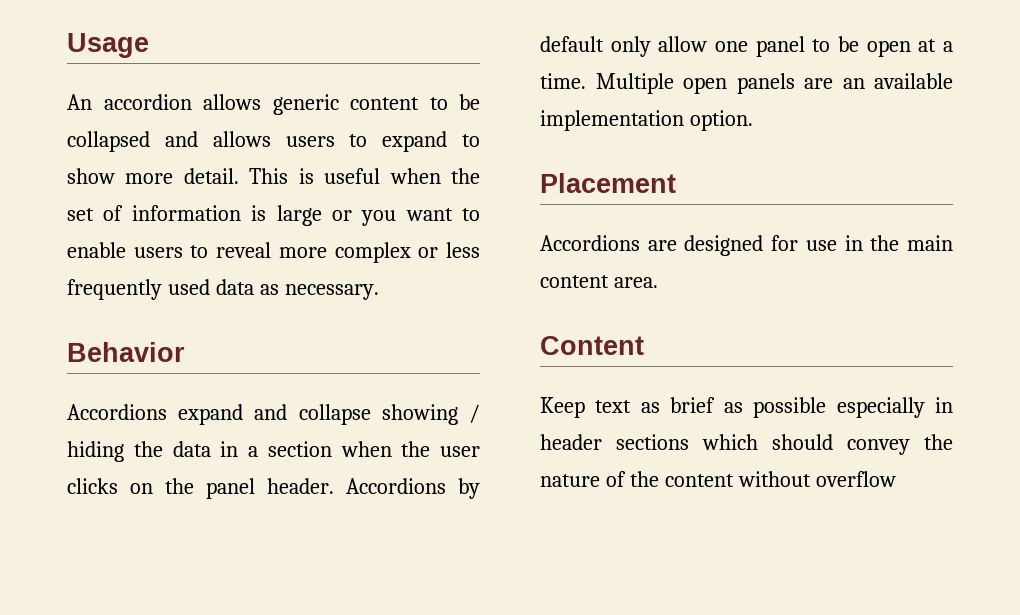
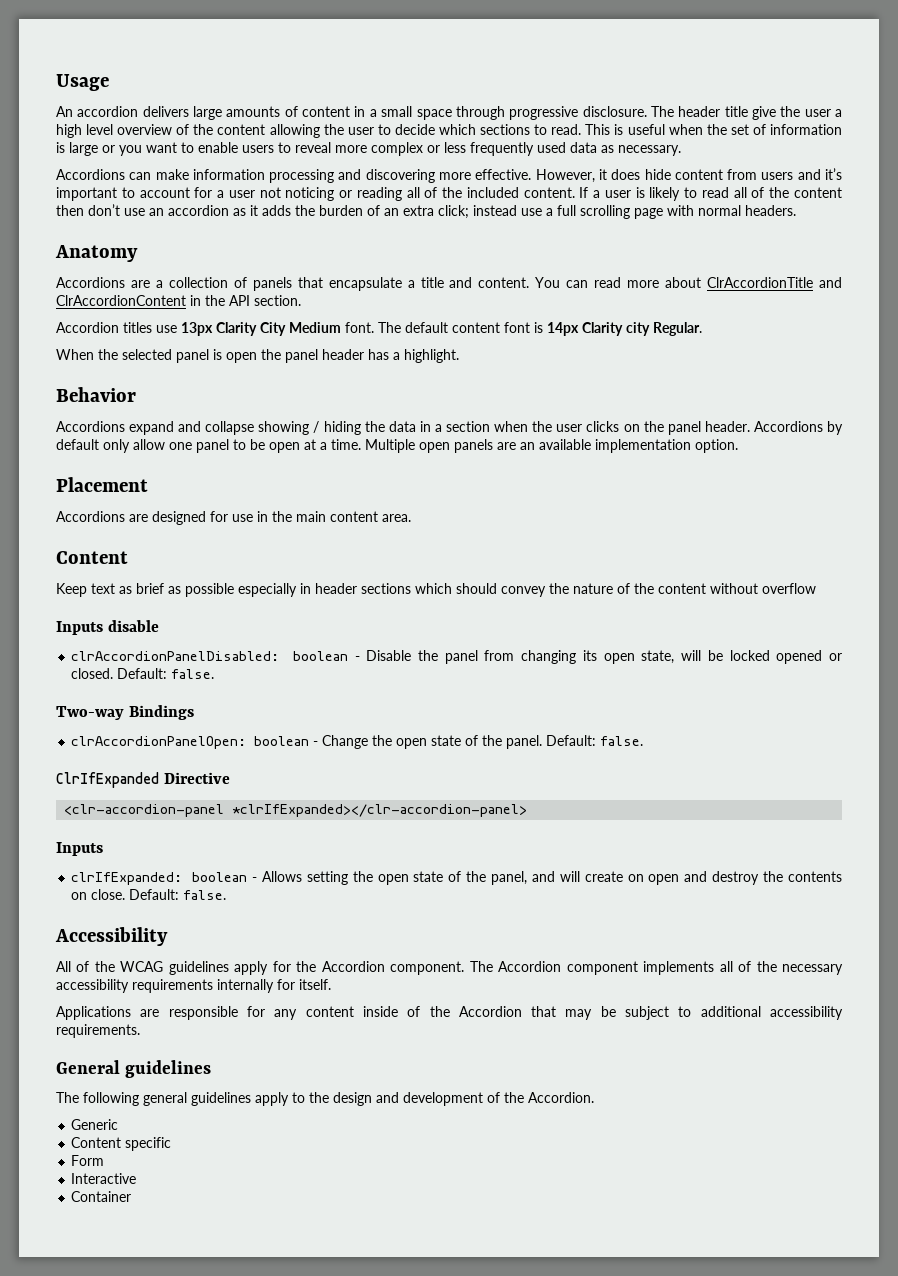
[203,94,480,115] [67,131,480,152] [67,168,239,184] allows generic content to be collapsed and allows users to expand to show more detail. -> [142,106,843,120] [56,124,582,138] delivers large amounts of content in a small space through progressive disclosure. The header title give the user a high level overview of the content allowing the user to decide which sections to read.
(379, 292) none -> [56,168,842,183] [56,187,842,201] [56,204,796,219] [55,245,138,262] [56,277,843,291] [56,295,301,306] [56,322,702,336] [56,349,459,363] // Accordions can make information processing and discovering more effective. However, it does hide content from users and it’s important to account for a user not noticing or reading all of the included content. If a user is likely to read all of the content then don’t use an accordion as it adds the burden of an extra click; instead use a full scrolling page with normal headers. // Anatomy // Accordions are a collection of panels that encapsulate a title and content. You can read more about ClrAccordionTitle and ClrAccordionContent in the API section. // Accordion titles use 13px Clarity City Medium font. The default content font is 14px Clarity city Regular. // When the selected panel is open the panel header has a highlight.
(896, 479) none -> [56,620,159,635] [71,650,843,664] [71,668,215,679] [56,705,194,720] [71,735,644,749] [56,772,230,788] [64,804,528,817] [56,842,103,856] [71,871,842,885] [71,889,227,900] [55,927,168,946] [56,961,844,975] [56,979,331,993] [56,1006,843,1020] [56,1024,140,1038] [56,1060,212,1078] [56,1092,594,1106] [71,1119,119,1130] [71,1137,172,1151] [71,1155,105,1166] [71,1173,137,1184] [71,1191,132,1202] // Inputs disable // clrAccordionPanelDisabled: boolean - Disable the panel from changing its open state, will be locked opened or closed. Default: false. // Two-way Bindings // clrAccordionPanelOpen: boolean - Change the open state of the panel. Default: false. // ClrIfExpanded Directive // <clr-accordion-panel *clrIfExpanded></clr-accordion-panel> // Inputs // clrIfExpanded: boolean - Allows setting the open state of the panel, and will create on open and destroy the contents on close. Default: false. // Accessibility // All of the WCAG guidelines apply for the Accordion component. The Accordion component implements all of the necessary accessibility requirements internally for itself. // Applications are responsible for any content inside of the Accordion that may be subject to additional accessibility requirements. // General guidelines // The following general guidelines apply to the design and development of the Accordion. // Generic // Content specific // Form // Interactive // Container

